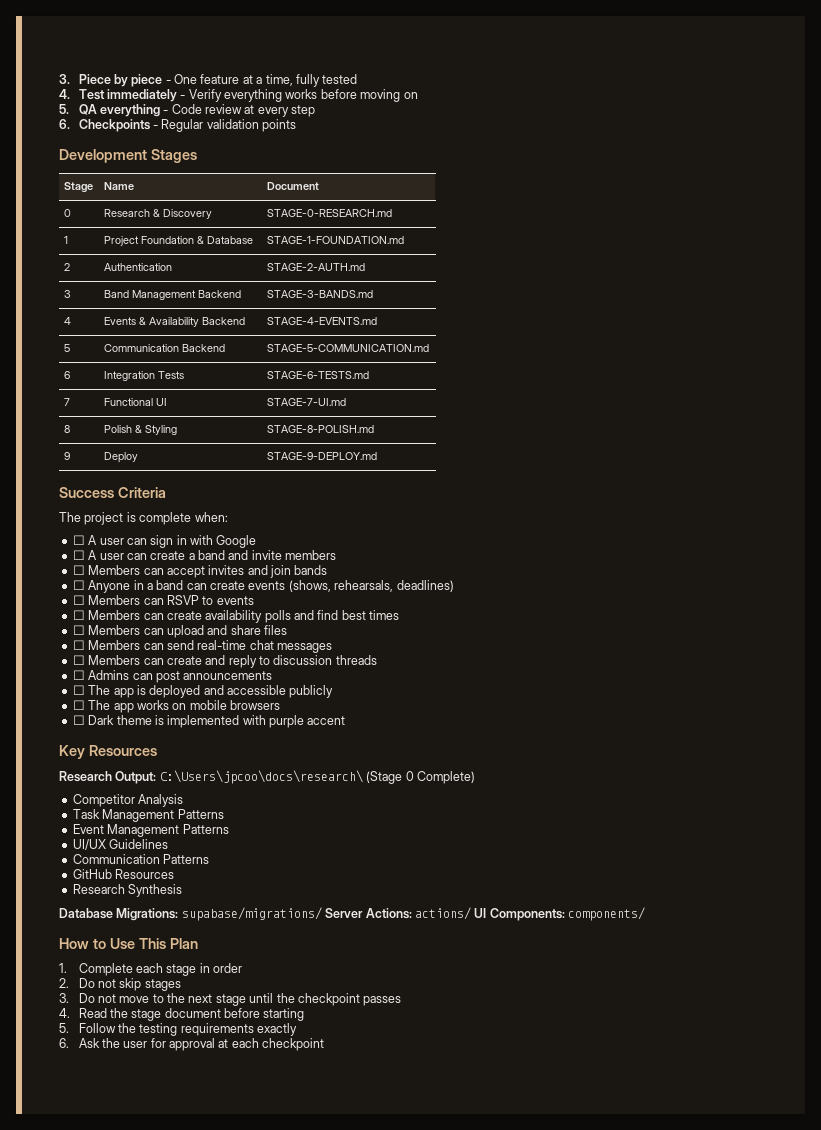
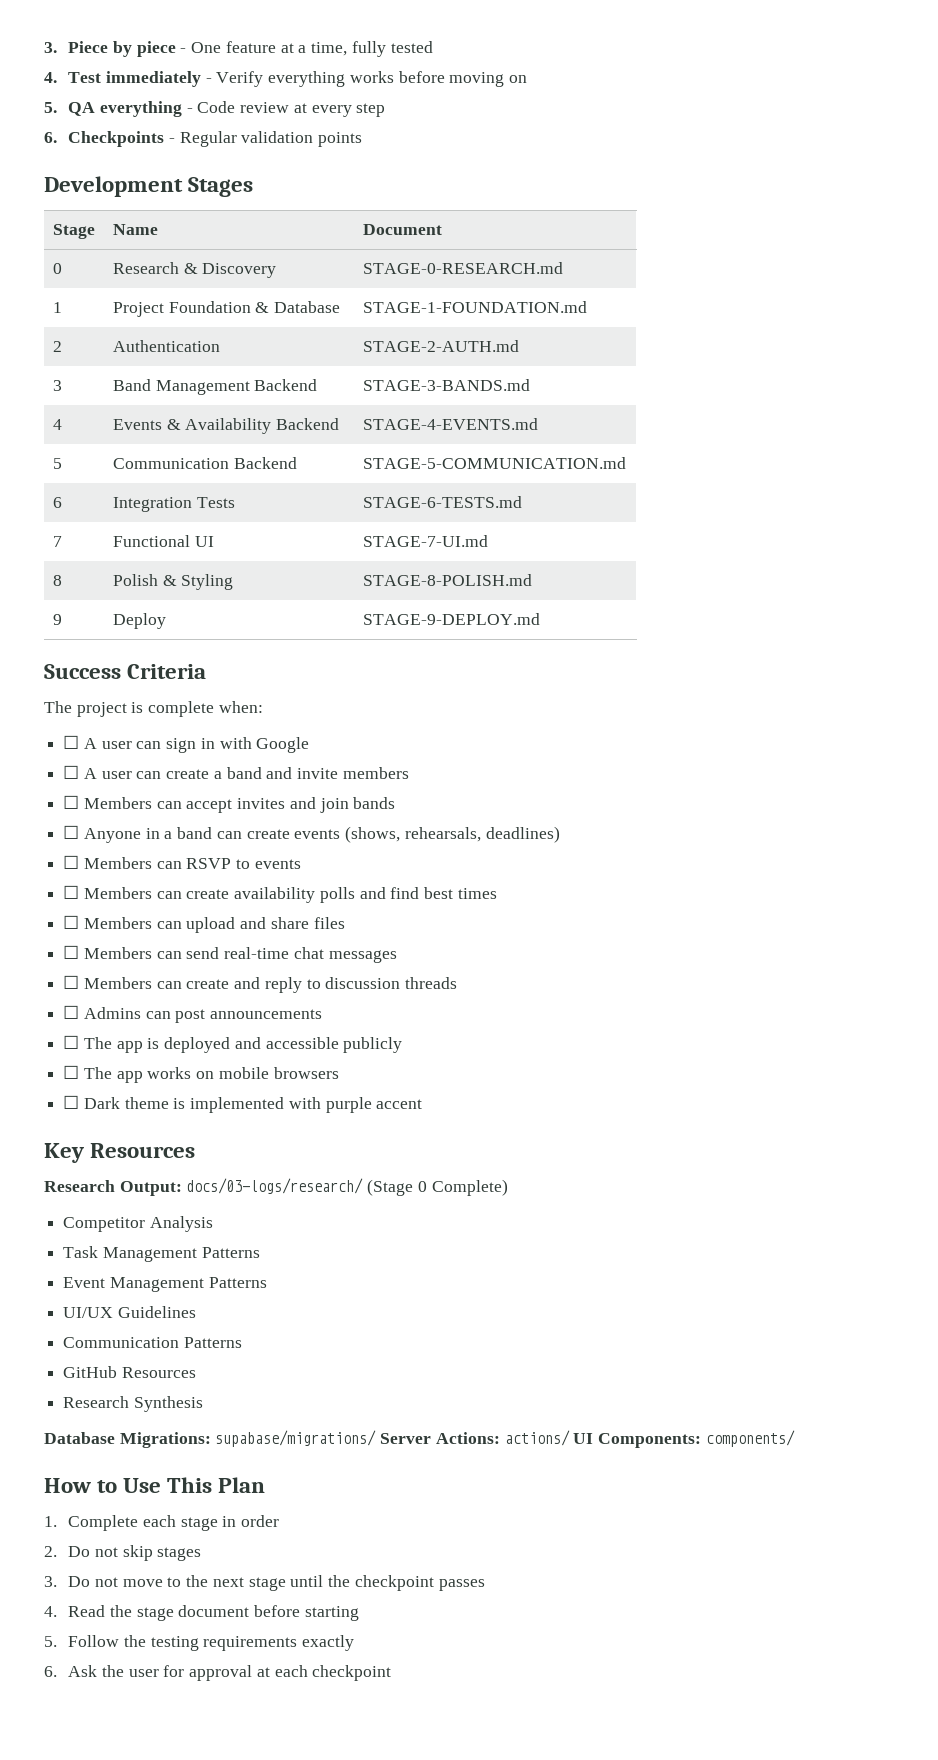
[159,770,363,784] C:\Users\jpcoo\docs\research\ -> [186,1178,364,1194] docs/03-logs/research/

